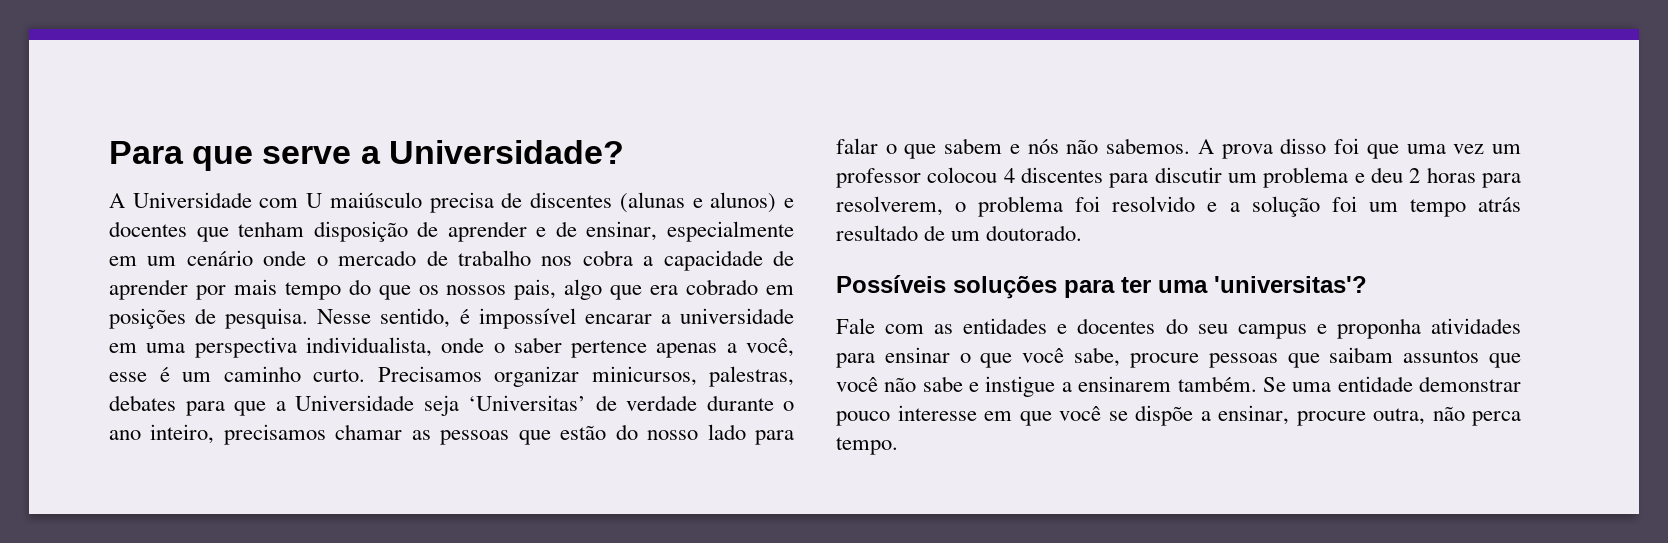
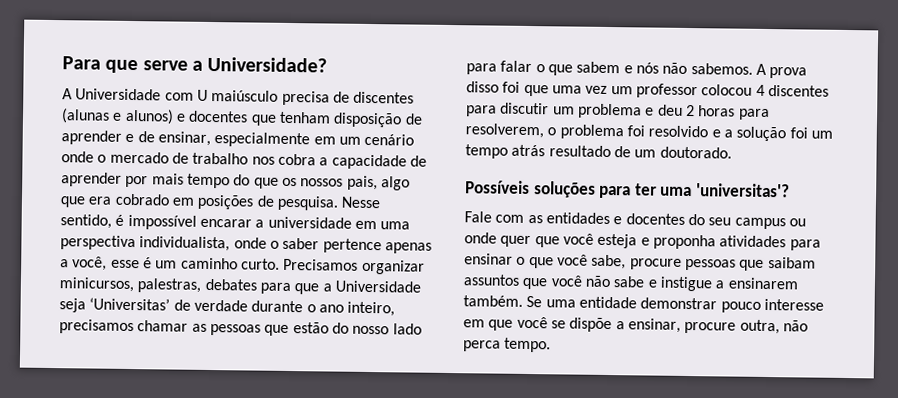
(1307, 331) none -> [788,218,806,227] [464,232,638,249] ou onde quer que você esteja

